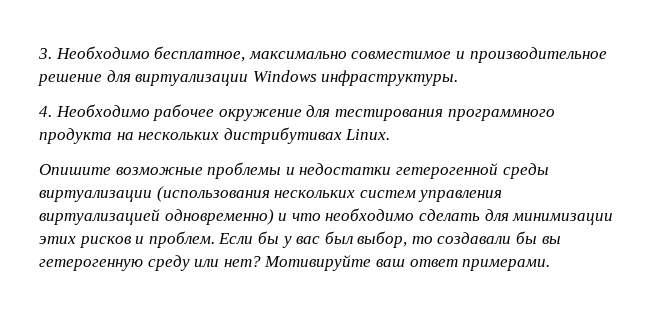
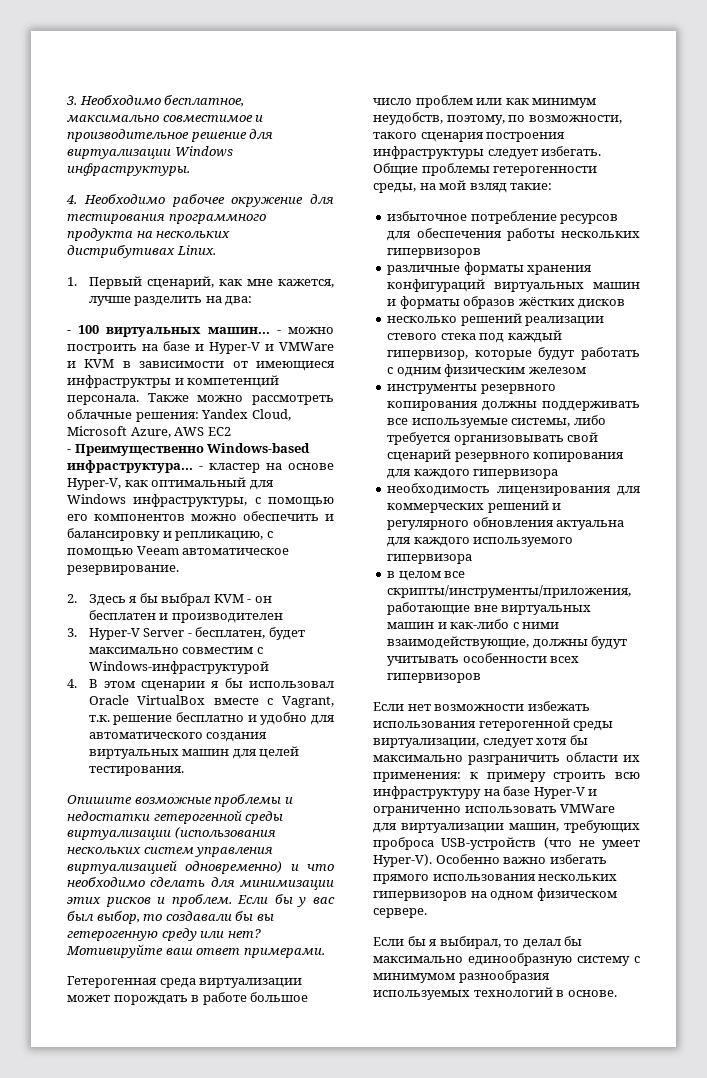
(391, 134) none -> [67,276,334,289] [88,296,253,306] [67,325,334,337] [67,341,334,354] [67,359,335,371] [67,375,280,388] [67,393,334,405] [67,409,291,422] [67,426,231,438] [67,443,311,456] [67,460,334,473] [67,477,274,490] [67,494,334,507] [67,511,334,521] [67,528,273,541] [67,546,290,558] [67,565,179,575] [67,593,272,606] [88,610,283,623] [67,627,305,640] [88,647,263,654] [88,661,269,674] [67,678,334,691] [88,695,335,708] [88,712,335,725] [88,732,268,742] [88,746,300,759] [88,766,184,776] // 1. Первый сценарий, как мне кажется, лучше разделить на два: // - 100 виртуальных машин... - можно построить на базе и Hyper-V и VMWare и KVM в зависимости от имеющиеся инфраструктры и компетенций персонала. Также можно рассмотреть облачные решения: Yandex Cloud, Microsoft Azure, AWS EC2 // - Преимущественно Windows-based инфраструктура... - кластер на основе Hyper-V, как оптимальный для Windows инфраструктуры, с помощью его компонентов можно обеспечить и балансировку и репликацию, с помощью Veeam автоматическое резервирование. // 2. Здесь я бы выбрал KVM - он бесплатен и производителен // 3. Hyper-V Server - бесплатен, будет максимально совместим с Windows-инфраструктурой // 4. В этом сценарии я бы использовал Oracle VirtualBox вместе с Vagrant, т.к. решение бесплатно и удобно для автоматического создания виртуальных машин для целей тестирования.
(551, 265) none -> [67,976,303,988] [67,992,309,1005] [373,95,597,108] [373,112,622,125] [373,132,566,142] [373,146,602,159] [373,163,598,176] [373,180,553,193] [387,211,619,224] [387,228,640,241] [387,248,482,258] [387,262,593,275] [387,279,640,292] [387,296,626,309] [387,313,605,326] [387,330,562,343] [387,347,640,360] [387,364,586,377] [387,384,556,394] [387,401,640,411] [387,415,606,428] [387,432,599,445] [387,449,625,462] [387,469,559,479] [387,483,641,496] [387,500,562,513] [387,517,625,530] [387,537,574,547] [387,554,473,564] [387,571,466,581] [387,585,632,598] [387,602,592,615] [387,619,560,629] [387,636,628,649] [387,653,580,666] [387,673,482,683] [373,701,590,711] [373,718,614,731] [373,735,588,748] [373,752,640,765] [373,772,640,782] [373,786,598,799] [373,804,616,816] [373,820,640,833] [373,837,640,850] [373,854,607,867] [373,874,618,884] [373,888,617,901] [373,908,427,918] [373,936,583,949] [373,953,640,966] [373,970,550,983] [373,987,617,1000] // Гетерогенная среда виртуализации может порождать в работе большое число проблем или как минимум неудобств, поэтому, по возможности, такого сценария построения инфраструктуры следует избегать. Общие проблемы гетерогенности среды, на мой взляд такие: // избыточное потребление ресурсов для обеспечения работы нескольких гипервизоров // различные форматы хранения конфигураций виртуальных машин и форматы образов жёстких дисков // несколько решений реализации стевого стека под каждый гипервизор, которые будут работать с одним физическим железом // инструменты резервного копирования должны поддерживать все используемые системы, либо требуется организовывать свой сценарий резервного копирования для каждого гипервизора // необходимость лицензирования для коммерческих решений и регулярного обновления актуальна для каждого используемого гипервизора // в целом все скрипты/инструменты/приложения, работающие вне виртуальных машин и как-либо с ними взаимодействующие, должны будут учитывать особенности всех гипервизоров // Если нет возможности избежать использования гетерогенной среды виртуализации, следует хотя бы максимально разграничить области их применения: к примеру строить всю инфраструктуру на базе Hyper-V и ограниченно использовать VMWare для виртуализации машин, требующих проброса USB-устройств (что не умеет Hyper-V). Особенно важно избегать прямого использования нескольких гипервизоров на одном физическом сервере. // Если бы я выбирал, то делал бы максимально единообразную систему с минимумом разнообразия используемых технологий в основе.

